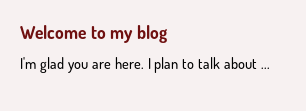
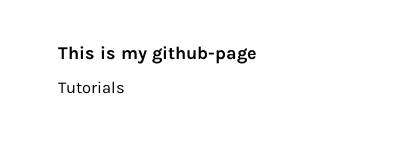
[20,25,168,43] [20,57,271,73] Welcome to my blog // I'm glad you are here. I plan to talk about ... -> [58,46,257,64] [58,81,125,94] This is my github-page // Tutorials

